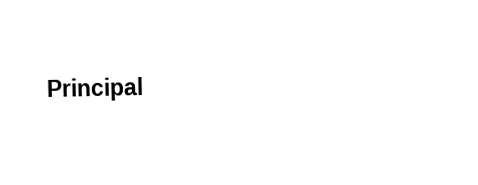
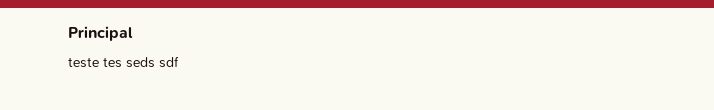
(144, 89) none -> [68,56,179,68] // teste tes seds sdf

